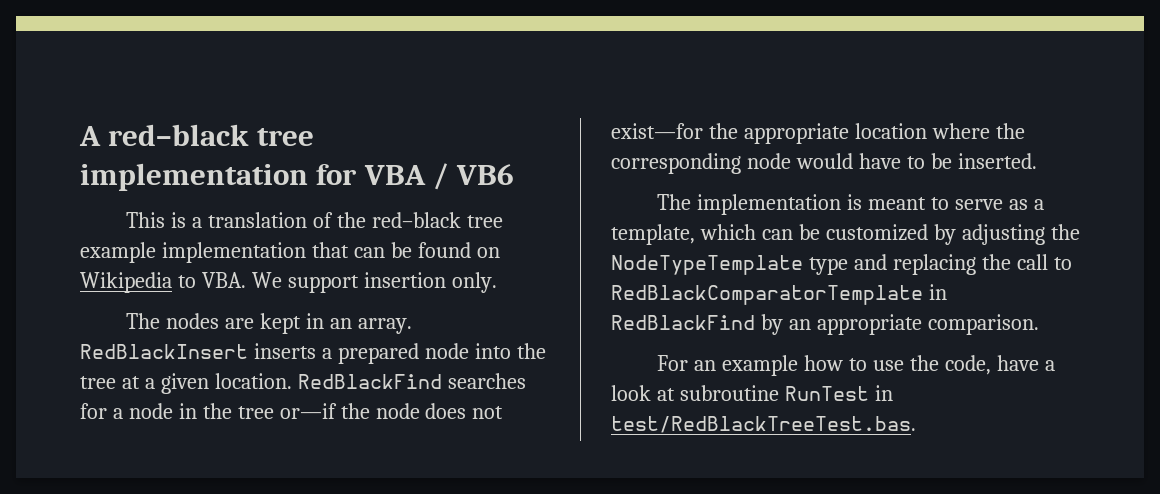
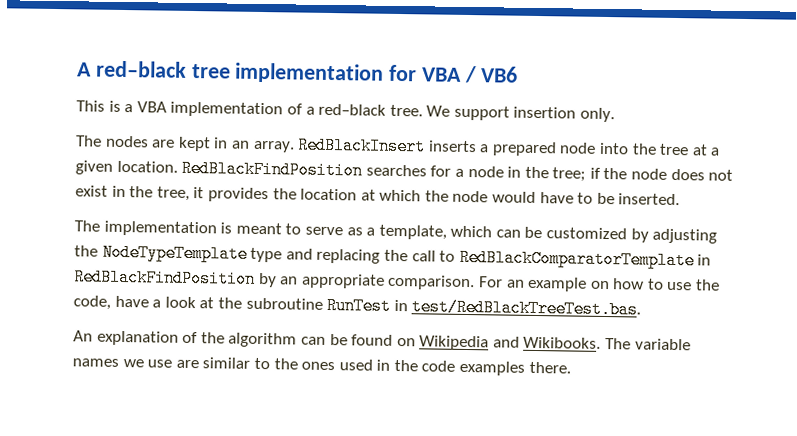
[208,212,503,228] [80,242,500,263] [80,272,246,293] translation of the red–black tree example implementation that can be found on Wikipedia to VBA. -> [136,101,423,118] VBA implementation of a red–black tree.
[297,374,442,389] RedBlackFind -> [181,159,364,180] RedBlackFindPosition
[237,403,337,419] tree or—if -> [552,167,601,182] tree; if
[611,123,1025,144] [611,153,741,174] exist—for the appropriate location where the corresponding -> [75,185,449,203] exist in the tree, it provides the location at which the
[611,315,755,330] RedBlackFind -> [73,268,256,288] RedBlackFindPosition
(1039, 324) // -> (476, 282) none
(799, 365) none -> [589,280,610,290] on
(675, 394) none -> [217,297,242,309] the
(916, 424) none -> [73,330,691,351] [72,357,571,376] // An explanation of the algorithm can be found on Wikipedia and Wikibooks. The variable names we use are similar to the ones used in the code examples there.

